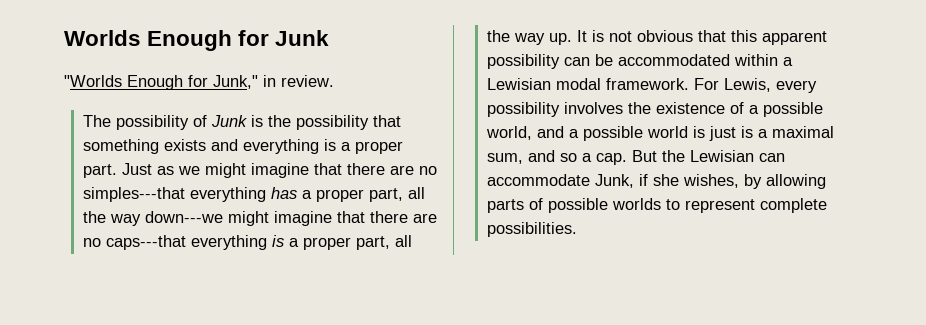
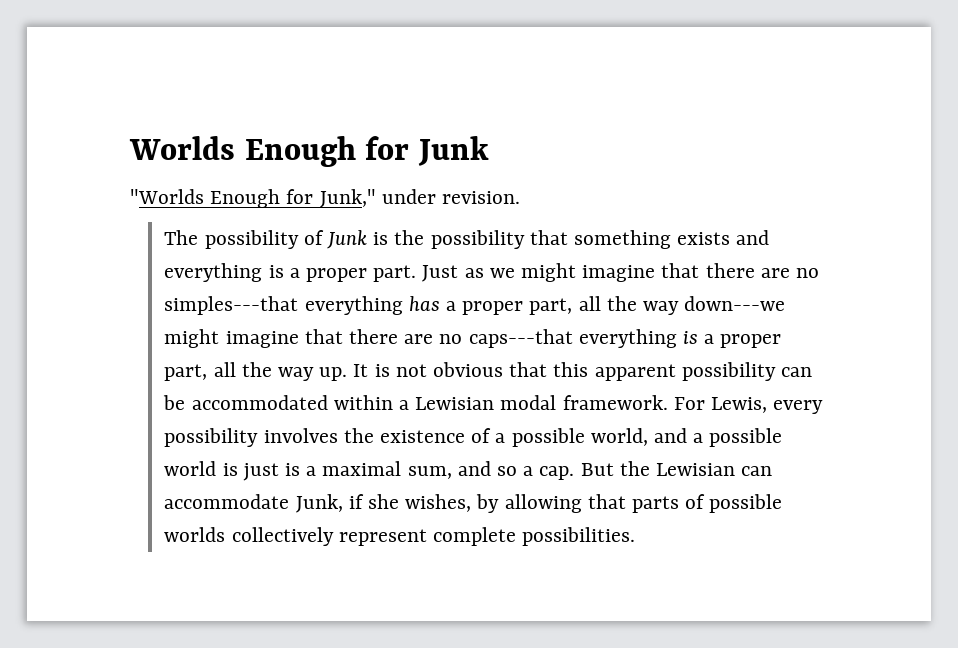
[263,75,334,87] in review. -> [381,189,521,204] under revision.
(826, 181) none -> [587,494,626,509] that
[665,199,680,210] to -> [231,527,334,546] collectively

